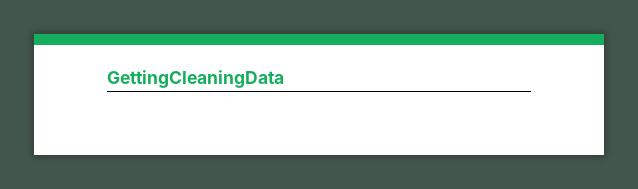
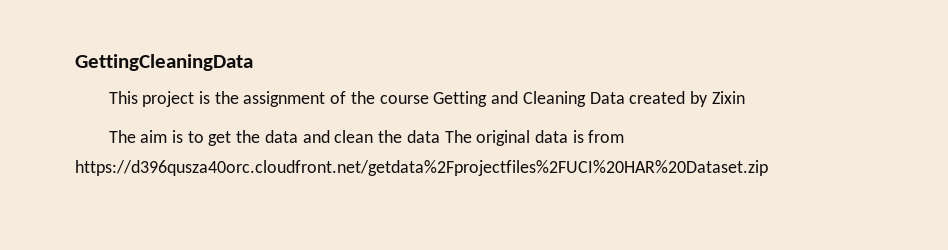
(284, 79) none -> [108,91,745,107] [108,130,625,146] [75,160,768,176] // This project is the assignment of the course Getting and Cleaning Data created by Zixin // The aim is to get the data and clean the data The original data is from https://d396qusza40orc.cloudfront.net/getdata%2Fprojectfiles%2FUCI%20HAR%20Dataset.zip

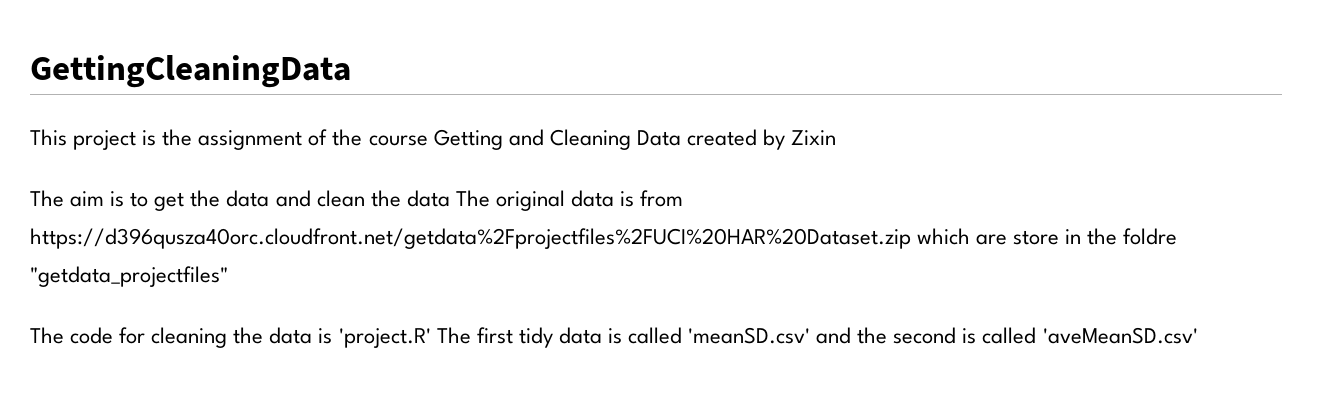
(768, 168) none -> [917,228,1178,245] [30,266,228,287] [30,327,1198,348] which are store in the foldre "getdata_projectfiles" // The code for cleaning the data is 'project.R' The first tidy data is called 'meanSD.csv' and the second is called 'aveMeanSD.csv'

